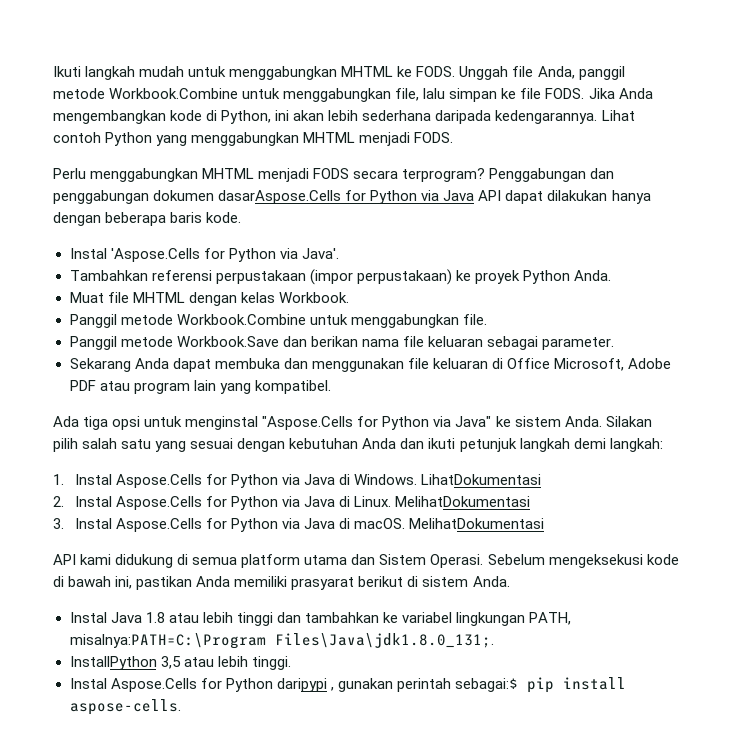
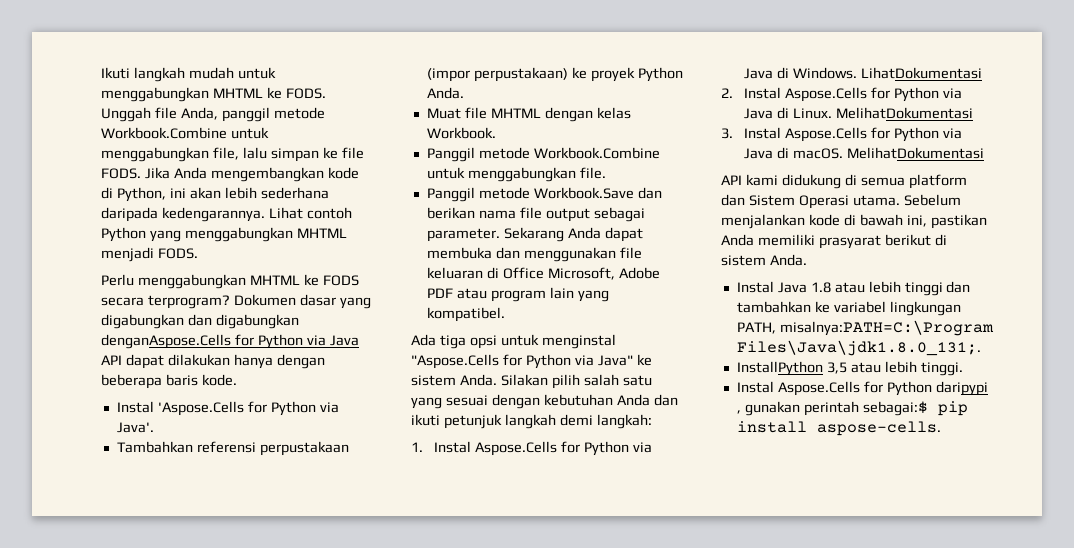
[258,168,310,182] menjadi -> [303,274,319,286] ke
[489,168,615,182] [53,190,342,204] Penggabungan dan penggabungan dokumen dasarAspose.Cells -> [233,294,371,309] [101,314,299,329] [101,334,231,349] Dokumen dasar yang digabungkan dan digabungkan denganAspose.Cells
[427,336,483,347] keluaran -> [545,208,590,222] output
(614, 343) // -> (500, 235) none
[304,555,348,565] utama -> (967, 181) none
[430,554,643,568] Operasi. Sebelum mengeksekusi -> [798,194,961,209] [721,214,805,229] Operasi utama. Sebelum menjalankan

